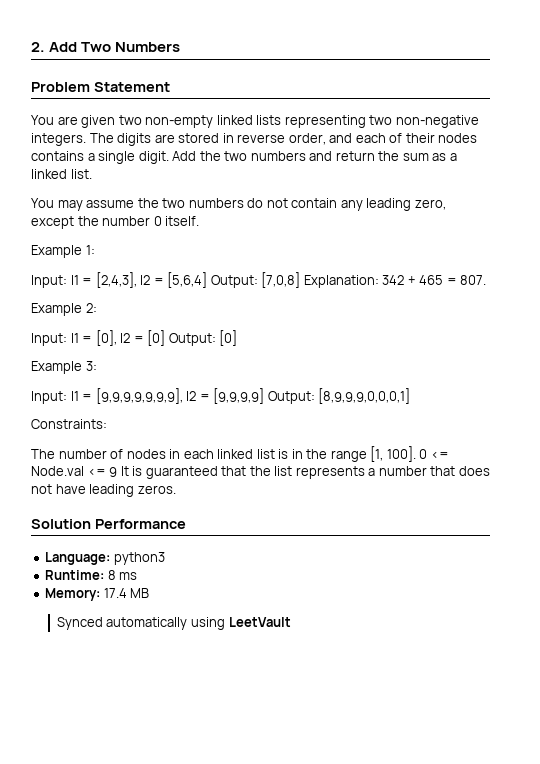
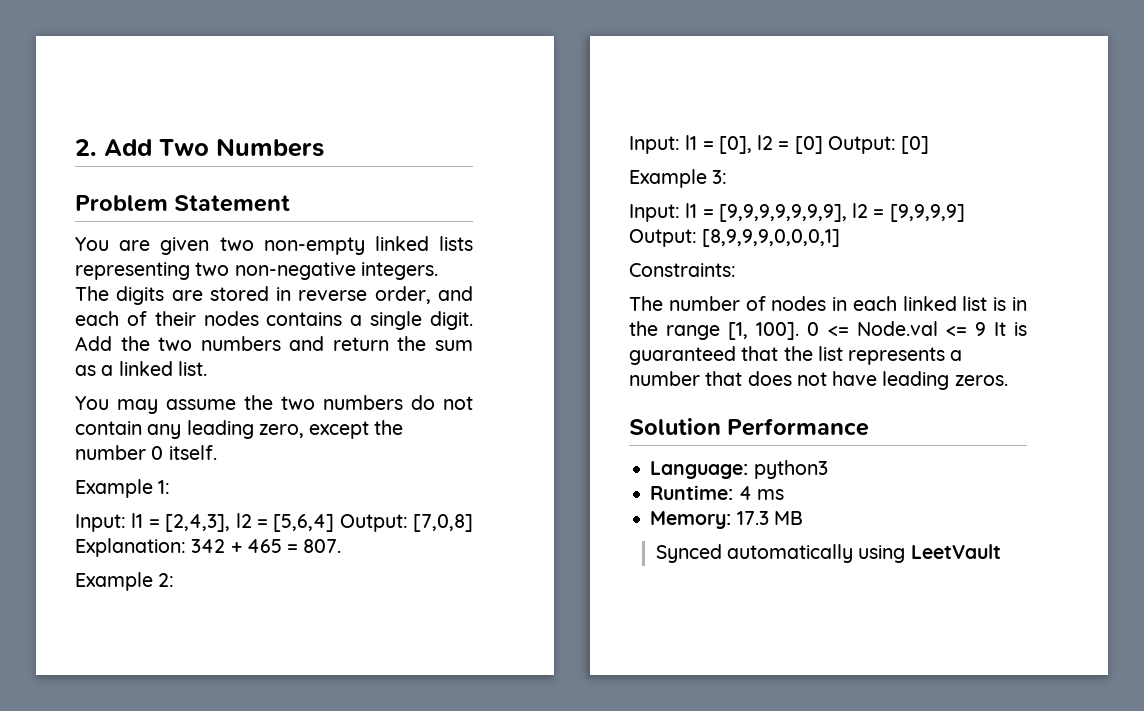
[107,570,116,580] 8 -> [738,486,752,500] 4
[103,588,127,598] 17.4 -> [736,511,769,525] 17.3

